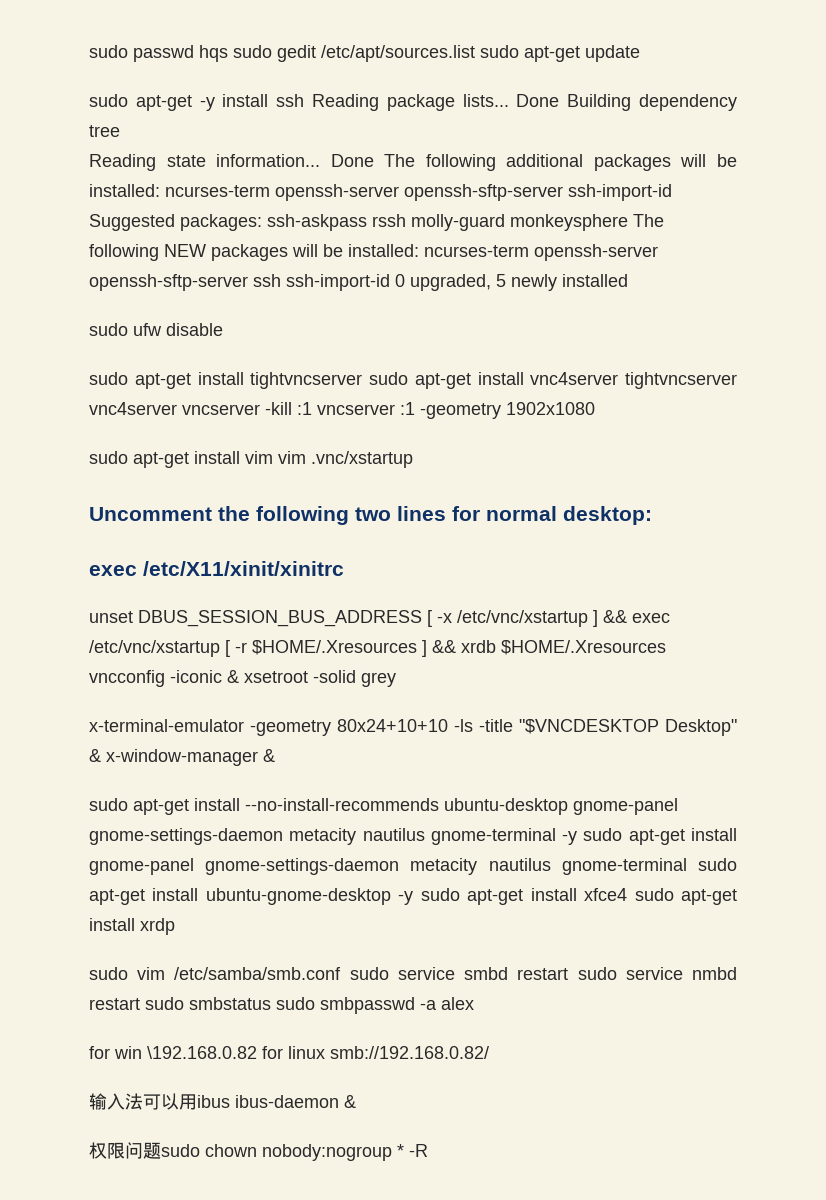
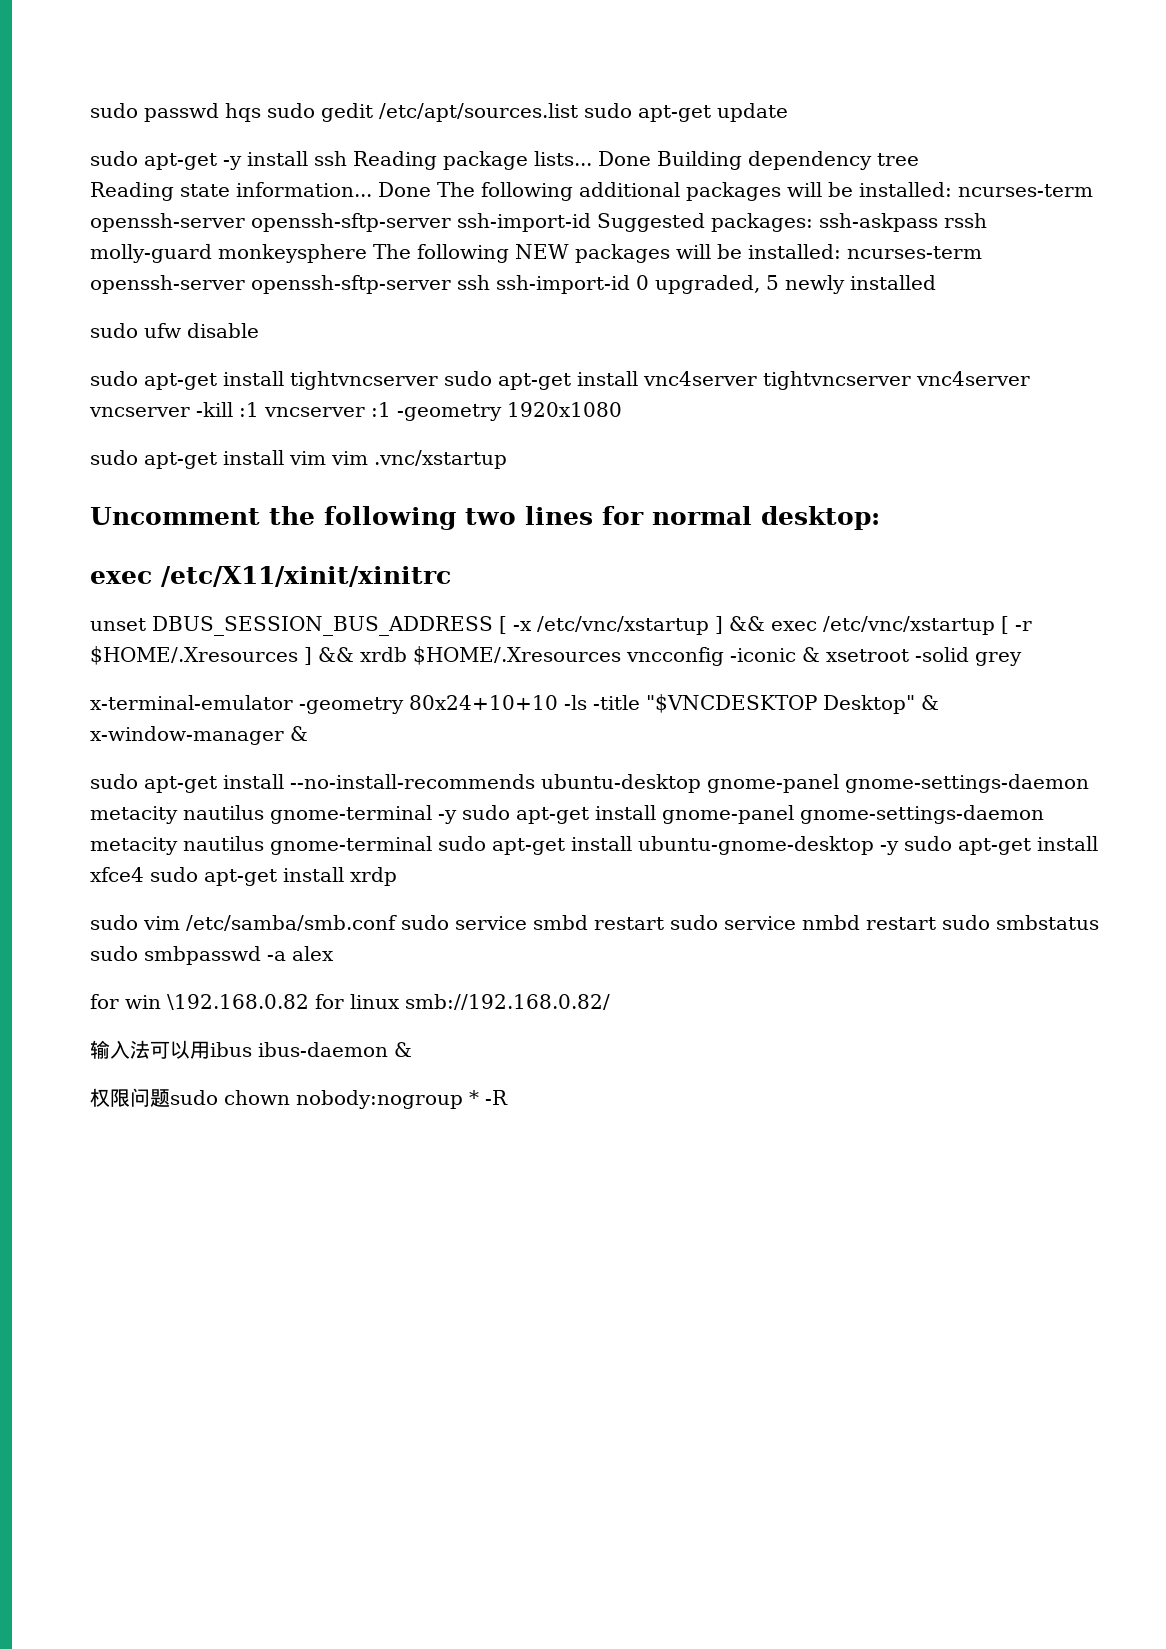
[506,402,595,415] 1902x1080 -> [507,402,622,417] 1920x1080

